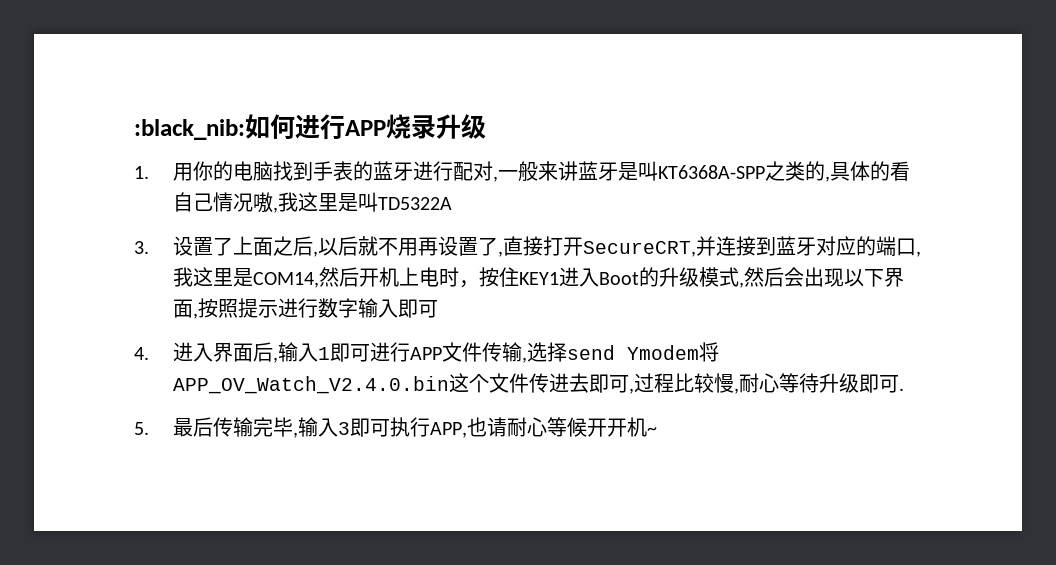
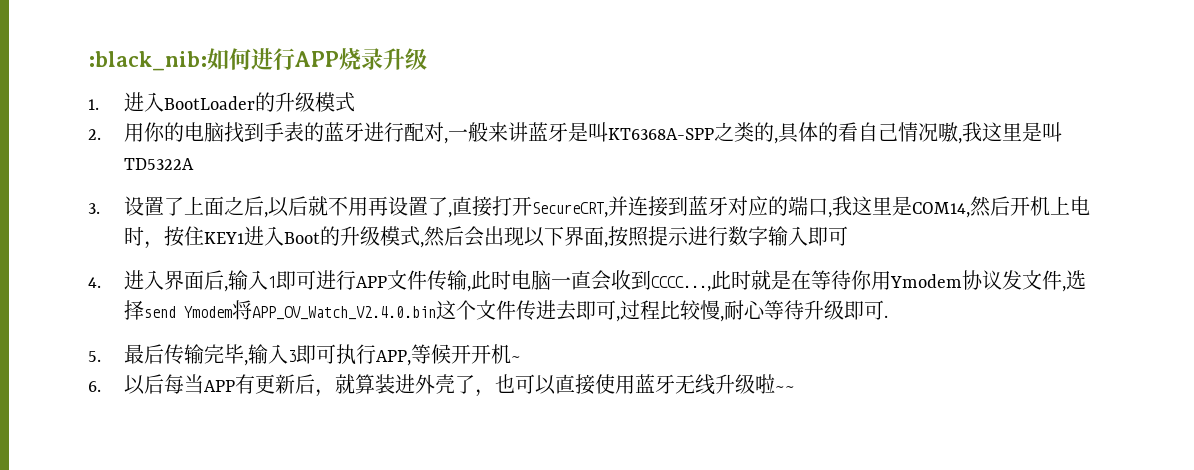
(149, 172) none -> [124,92,356,112] [88,129,101,140] 进入BootLoader的升级模式 // 2.
(528, 360) none -> [471,270,1067,292] 此时电脑一直会收到CCCC...,此时就是在等待你用Ymodem协议发文件,
[467,417,548,437] 也请耐心 -> (412, 358) none
(658, 431) none -> [88,374,796,397] // 6.以后每当APP有更新后，就算装进外壳了，也可以直接使用蓝牙无线升级啦~~

